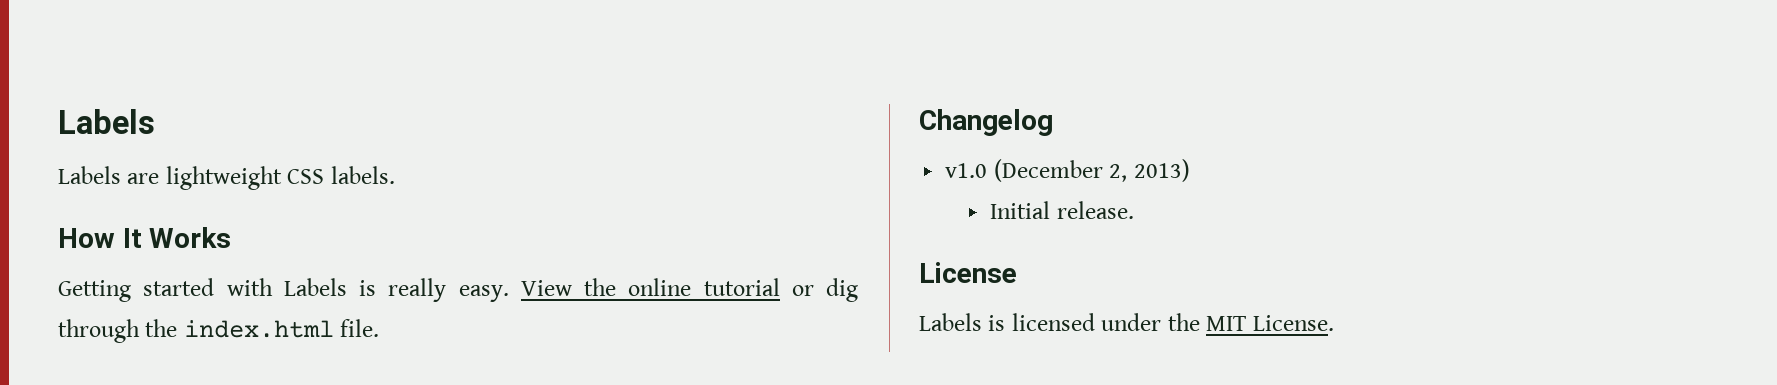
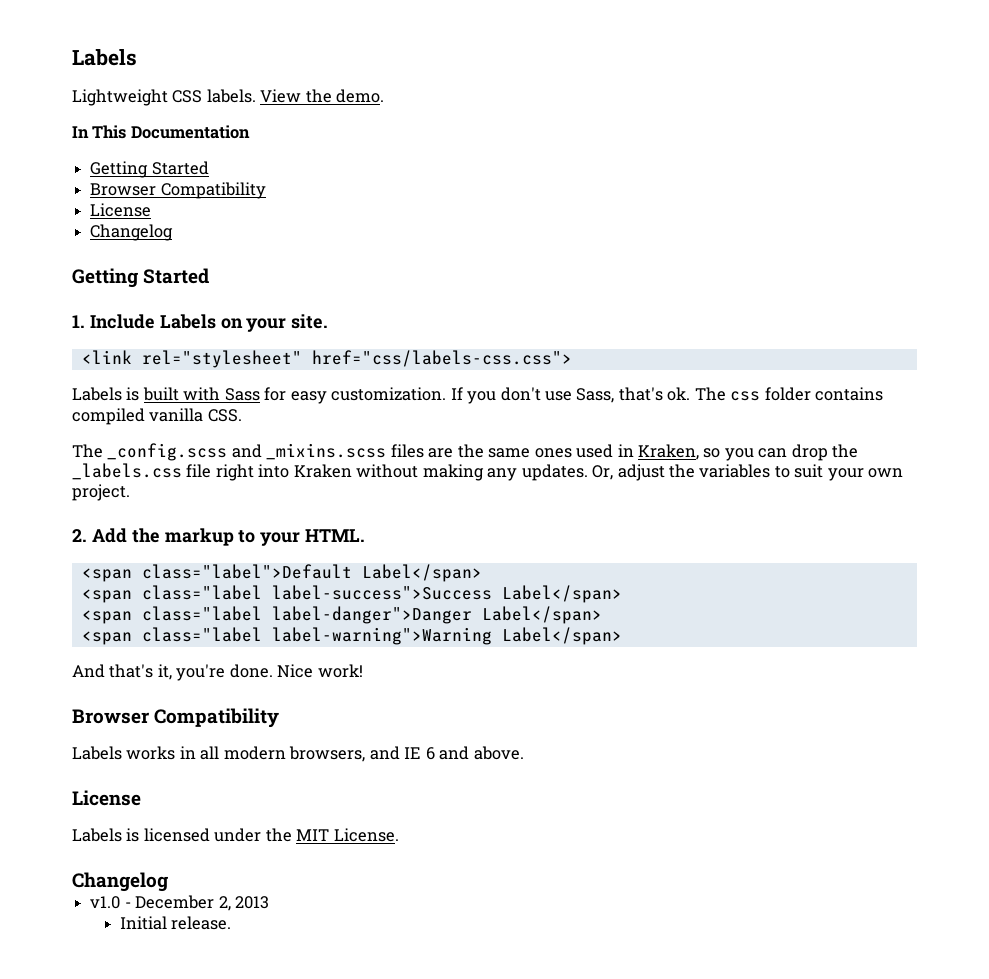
[58,166,282,190] Labels are lightweight -> [72,89,168,106] Lightweight
[58,227,232,248] [58,278,858,302] [58,319,380,343] [919,109,1053,136] [945,159,1190,182] [990,201,1134,219] // How It Works // Getting started with Labels is really easy. View the online tutorial or dig through the index.html file. // Changelog // v1.0 (December 2, 2013) // Initial release. -> [260,89,385,103] [72,125,250,139] [90,161,209,178] [90,182,266,199] [90,203,152,217] [90,224,174,241] [72,268,210,288] [72,314,329,332] [81,350,572,368] [72,387,884,404] [72,408,242,425] [72,443,859,461] [72,463,904,481] [72,484,130,501] [72,528,366,546] [81,564,482,582] [81,585,622,603] [81,606,602,624] [81,627,622,645] [72,664,363,681] [72,708,280,728] [72,746,524,762] View the demo. // In This Documentation // Getting Started // Browser Compatibility // License // Changelog // Getting Started // 1. Include Labels on your site. // <link rel="stylesheet" href="css/labels-css.css"> // Labels is built with Sass for easy customization. If you don't use Sass, that's ok. The css folder contains compiled vanilla CSS. // The _config.scss and _mixins.scss files are the same ones used in Kraken, so you can drop the _labels.css file right into Kraken without making any updates. Or, adjust the variables to suit your own project. // 2. Add the markup to your HTML. // <span class="label">Default Label</span> // <span class="label label-success">Success Label</span> // <span class="label label-danger">Danger Label</span> // <span class="label label-warning">Warning Label</span> // And that's it, you're done. Nice work! // Browser Compatibility // Labels works in all modern browsers, and IE 6 and above.
(1334, 323) none -> [72,872,168,892] [90,895,269,911] [119,916,232,930] // Changelog // v1.0 - December 2, 2013 // Initial release.

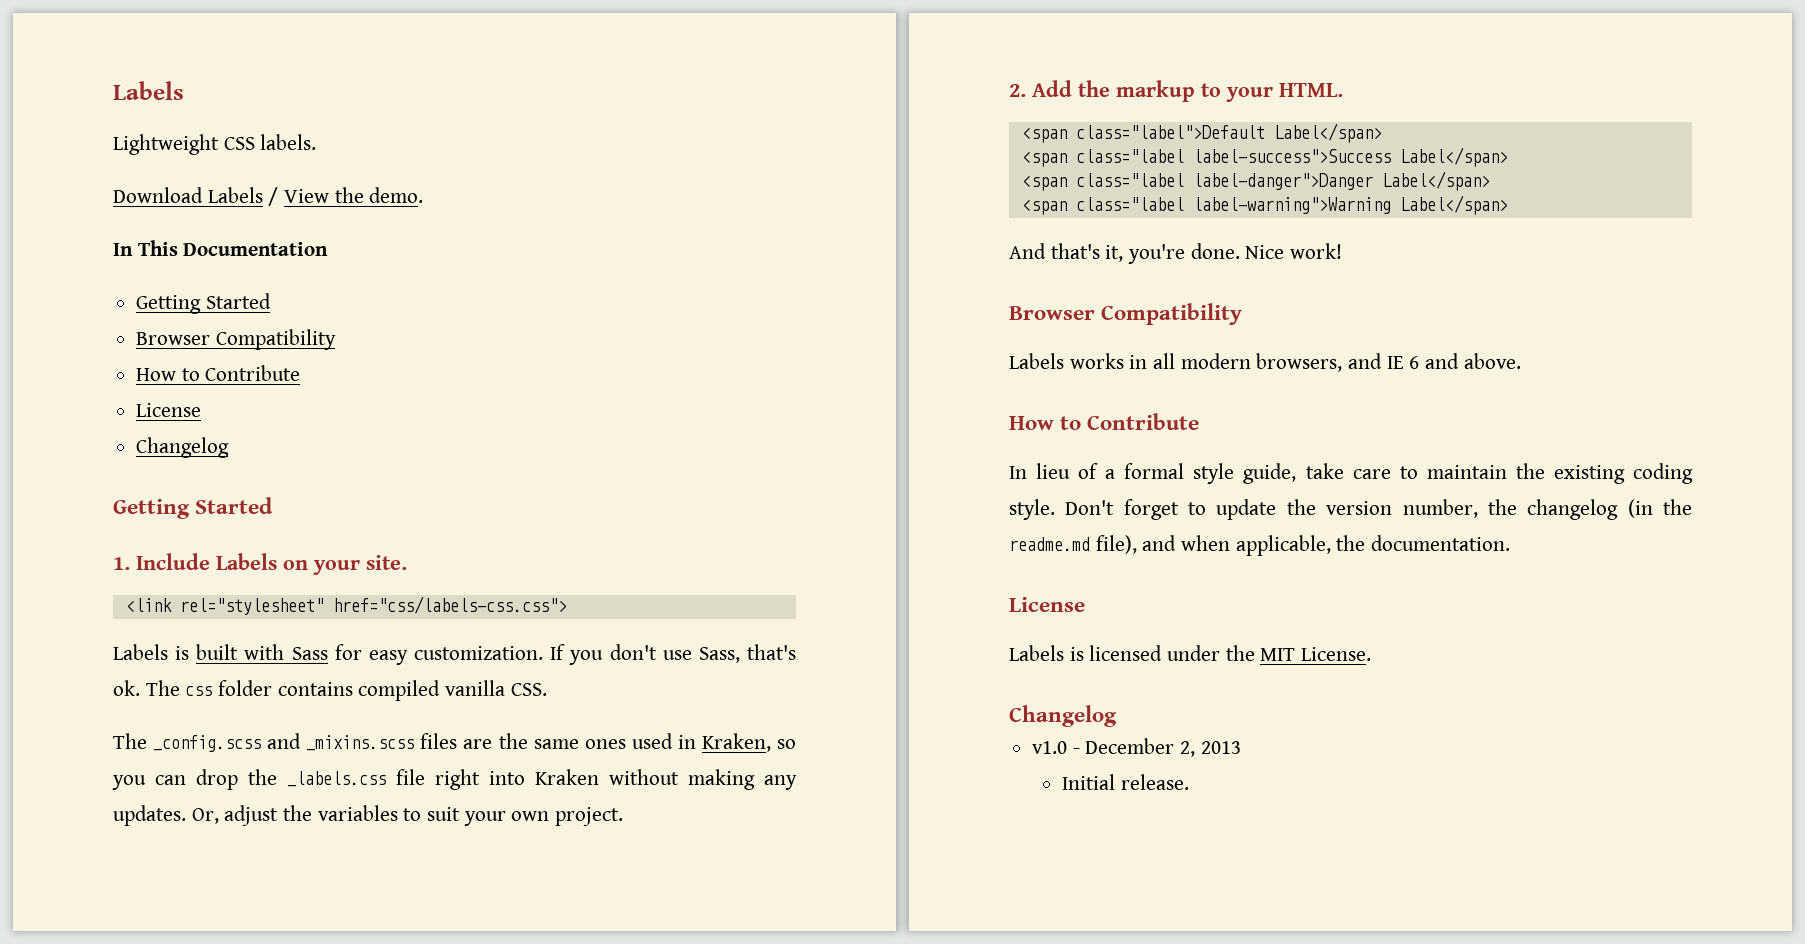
(256, 96) none -> [113,187,279,206] // Download Labels /
(266, 190) none -> [136,365,301,381] // How to Contribute
(524, 753) none -> [1009,413,1200,430] [1009,463,1693,484] [1009,499,1692,520] [1009,535,1511,556] // How to Contribute // In lieu of a formal style guide, take care to maintain the existing coding style. Don't forget to update the version number, the changelog (in the readme.md file), and when applicable, the documentation.

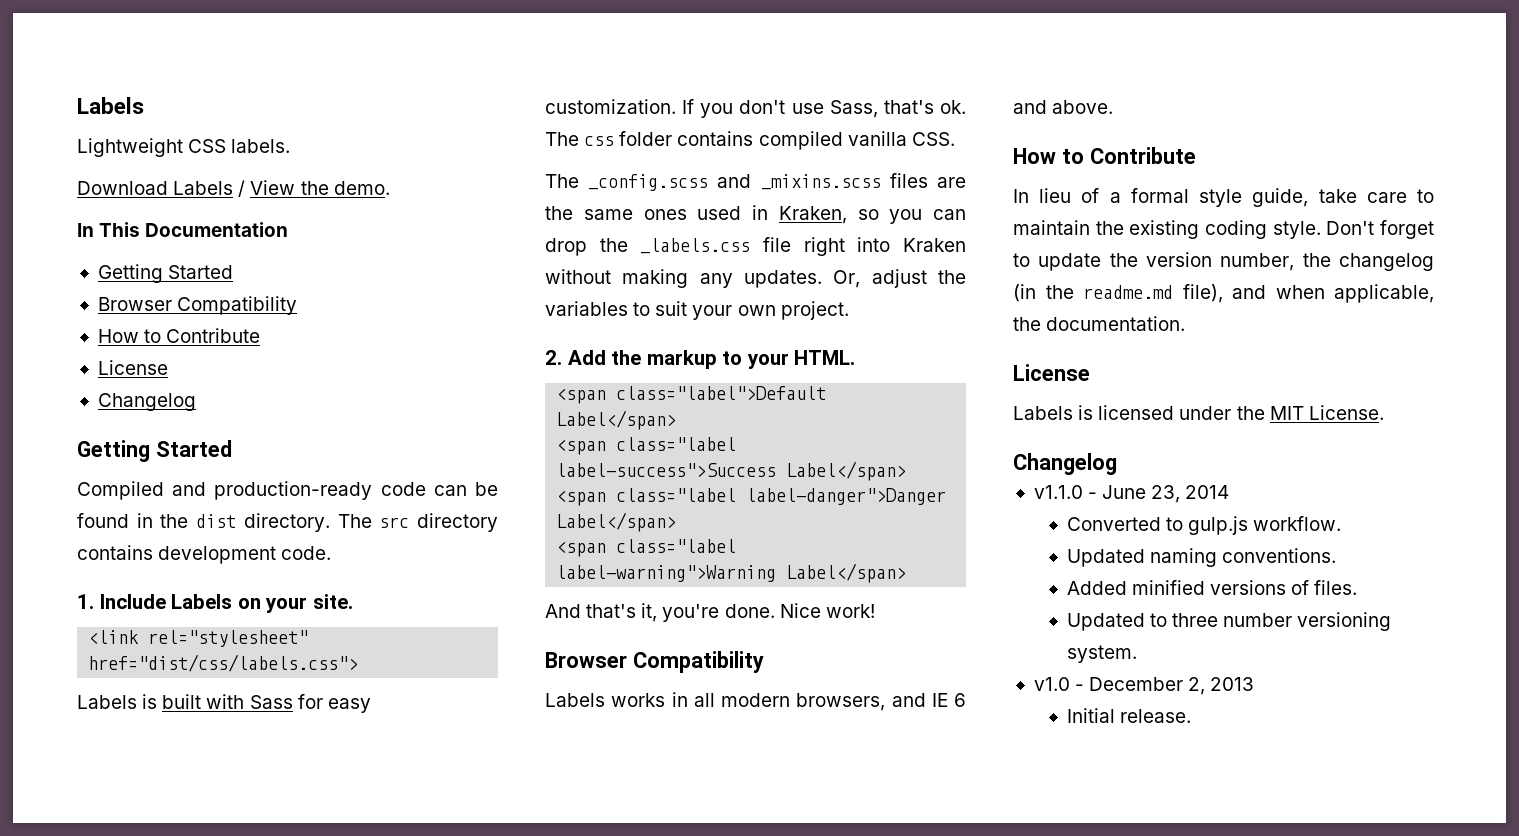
(274, 505) none -> [77,481,498,500] [77,513,498,532] [77,545,332,564] // Compiled and production-ready code can be found in the dist directory. The src directory contains development code.
[332,596,567,614] href="css/labels-css.css"> -> [88,654,359,672] href="dist/css/labels.css">
(1117, 716) none -> [1033,485,1230,503] [1066,516,1342,535] [1066,548,1337,567] [1066,580,1358,595] [1066,612,1392,631] [1066,645,1137,663] // v1.1.0 - June 23, 2014 // Converted to gulp.js workflow. // Updated naming conventions. // Added minified versions of files. // Updated to three number versioning system.

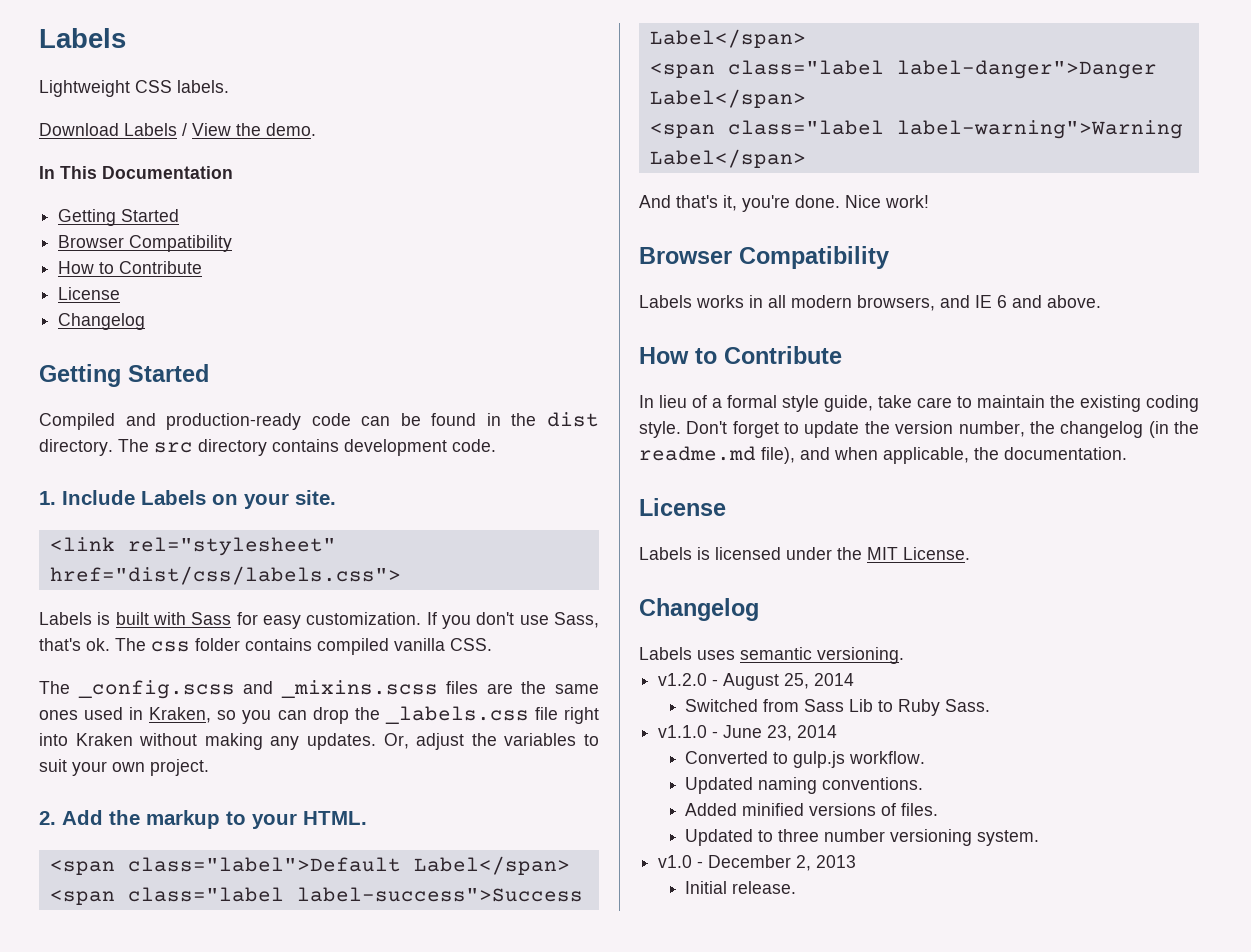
(1117, 464) none -> [639,647,904,664] [658,673,855,690] [685,699,991,716] // Labels uses semantic versioning. // v1.2.0 - August 25, 2014 // Switched from Sass Lib to Ruby Sass.

